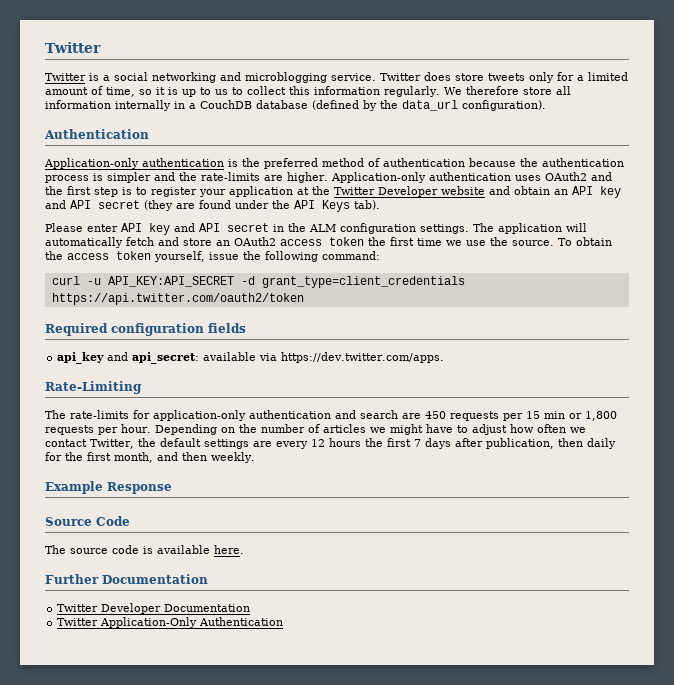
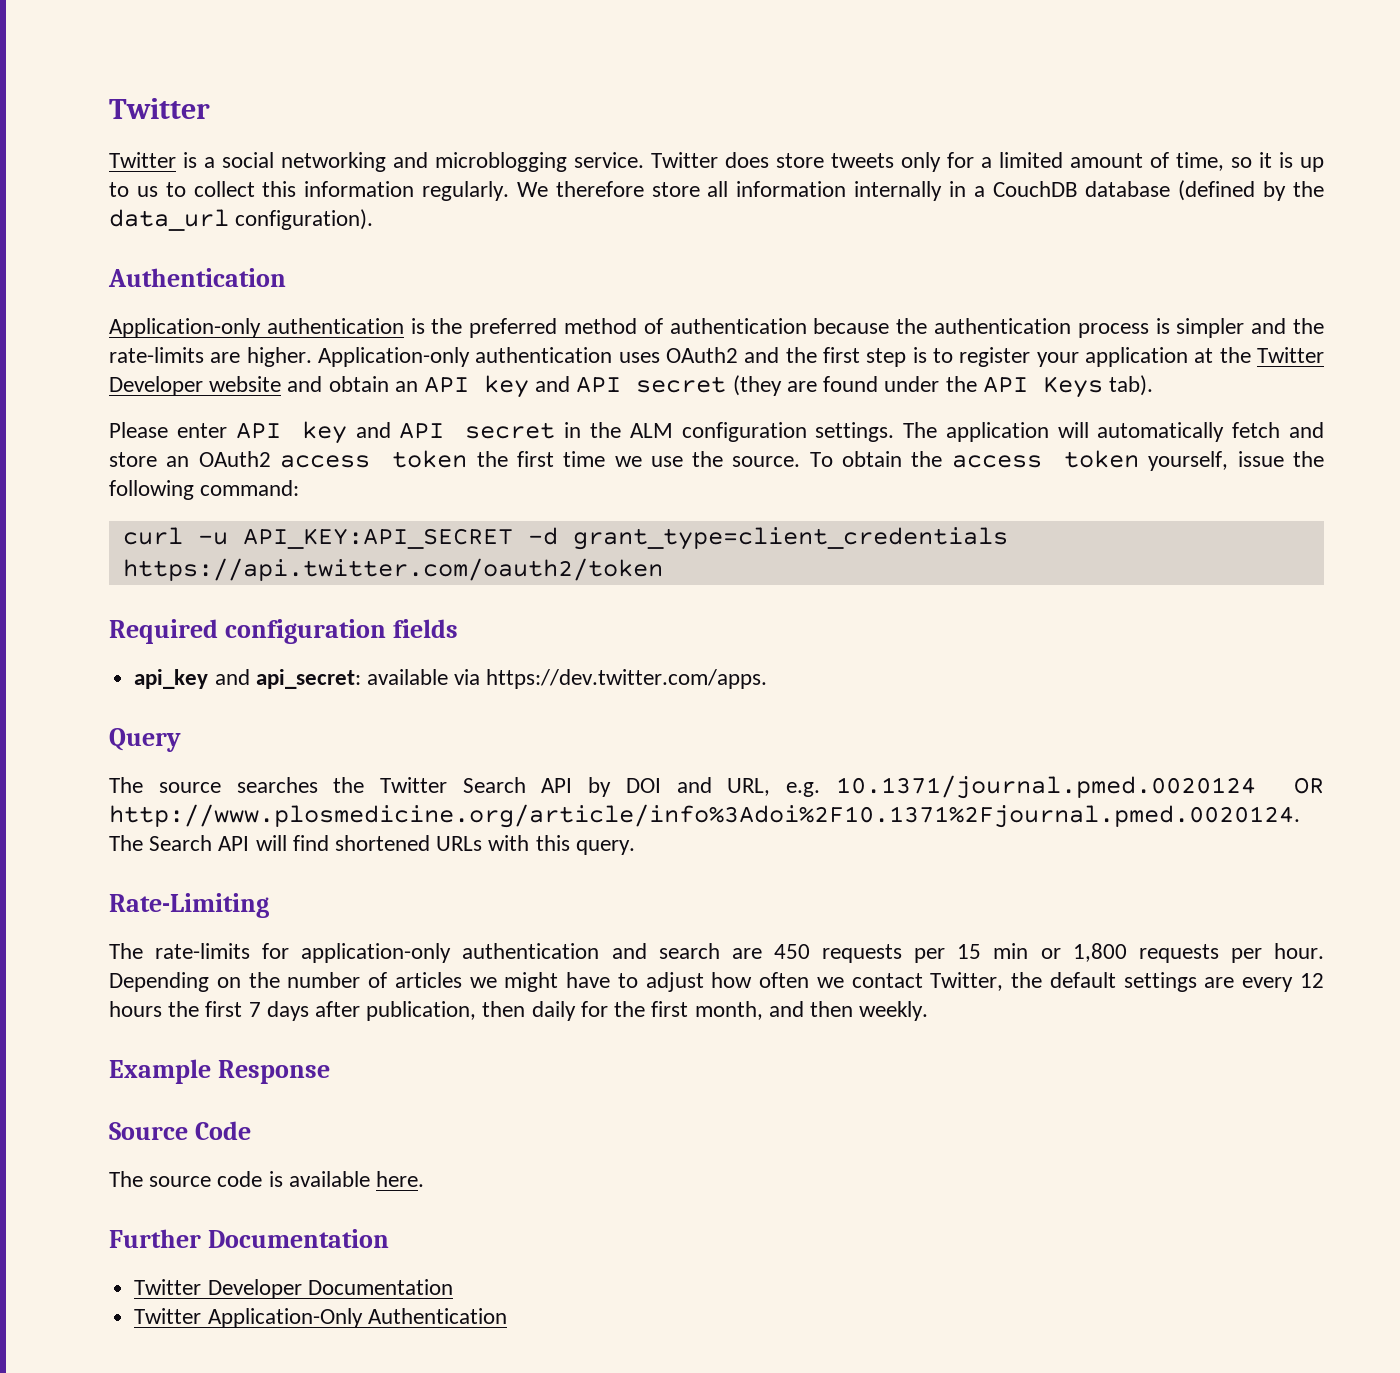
(445, 357) none -> [109,728,181,752] [109,775,1324,799] [109,804,1300,828] [109,835,635,855] // Query // The source searches the Twitter Search API by DOI and URL, e.g. 10.1371/journal.pmed.0020124 OR http://www.plosmedicine.org/article/info%3Adoi%2F10.1371%2Fjournal.pmed.0020124. The Search API will find shortened URLs with this query.

